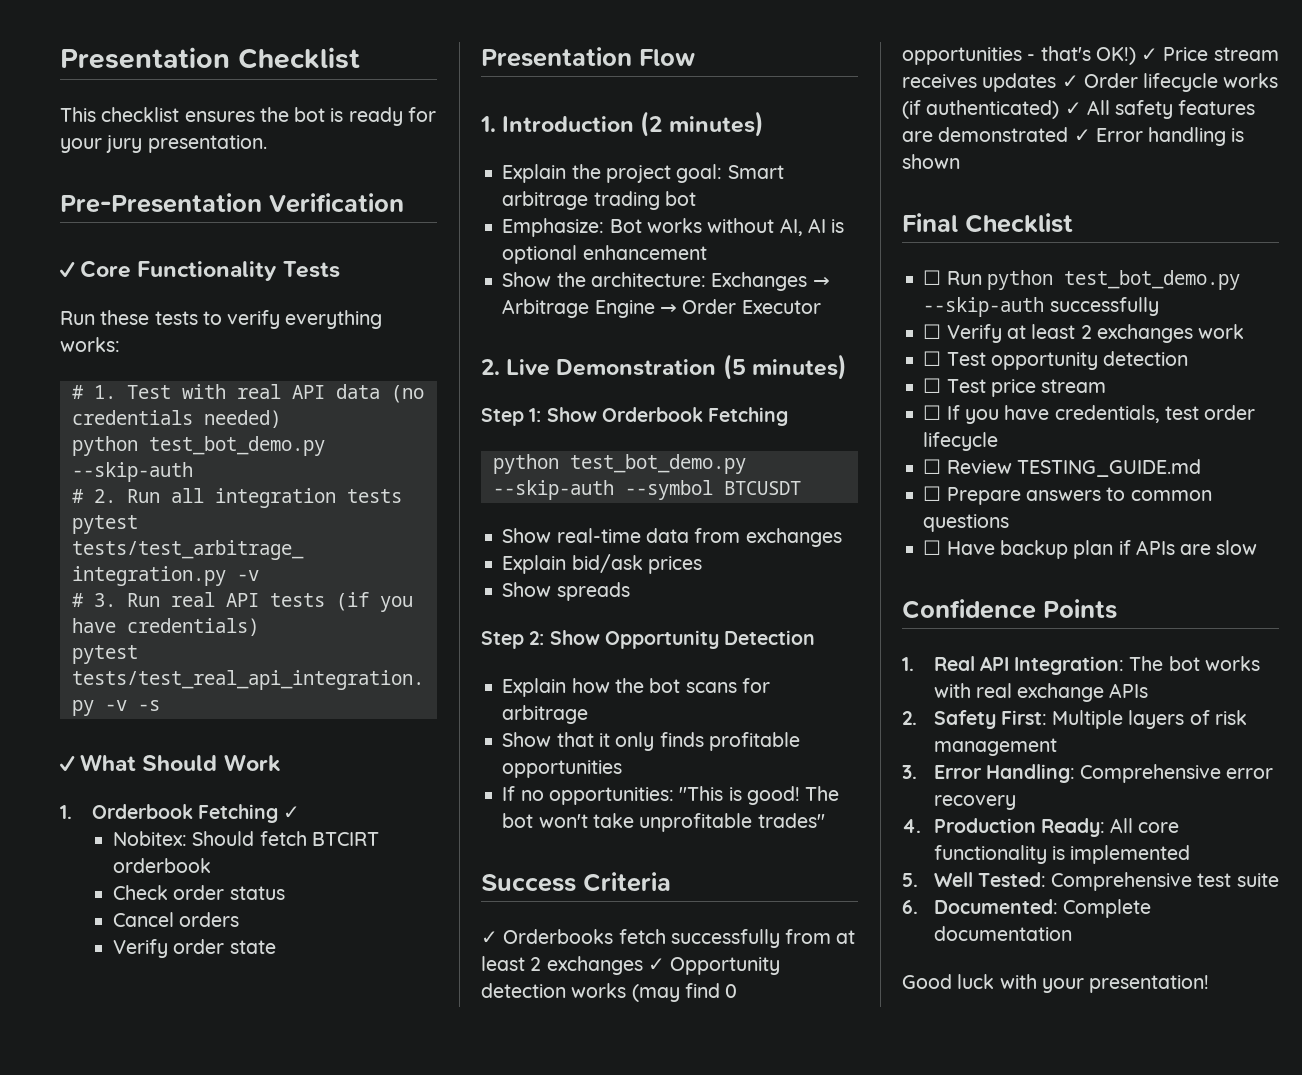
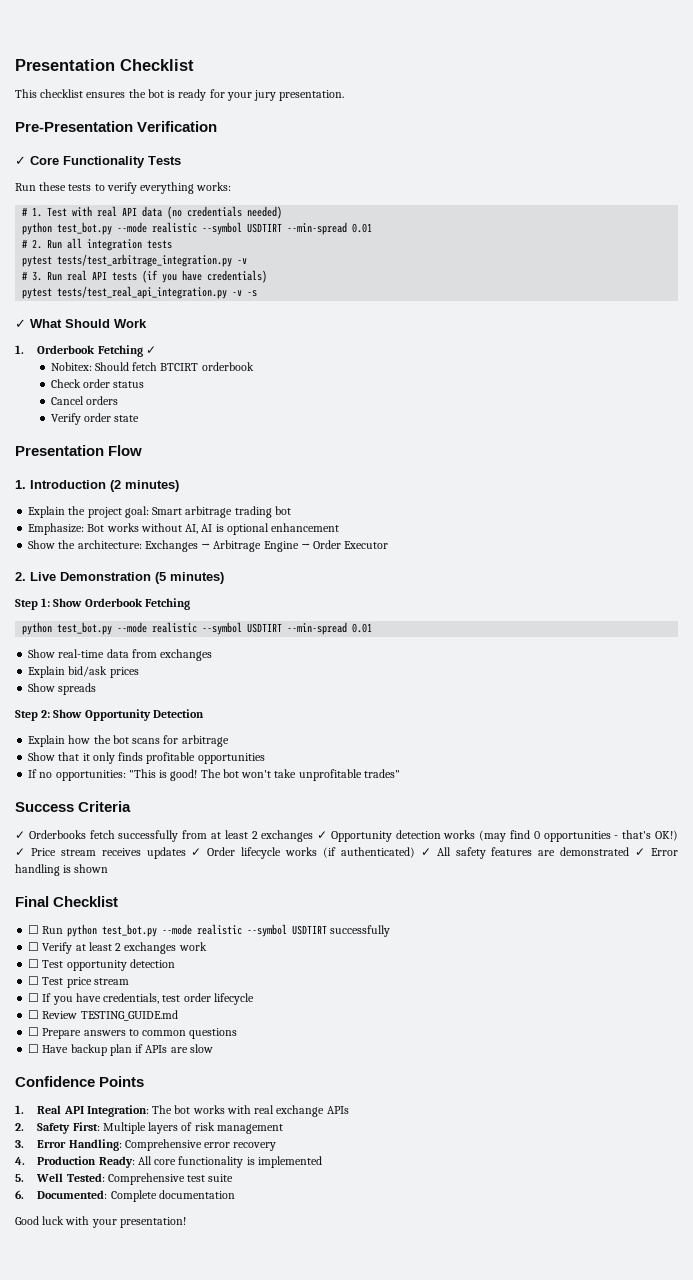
[148,436,325,456] [71,462,193,482] test_bot_demo.py --skip-auth -> [57,222,373,235] test_bot.py --mode realistic --symbol USDTIRT --min-spread 0.01
[569,454,746,474] [492,480,801,500] test_bot_demo.py --skip-auth --symbol BTCUSDT -> [57,622,373,635] test_bot.py --mode realistic --symbol USDTIRT --min-spread 0.01
[1063,270,1240,290] [923,297,1045,317] test_bot_demo.py --skip-auth -> [101,924,327,937] test_bot.py --mode realistic --symbol USDTIRT

